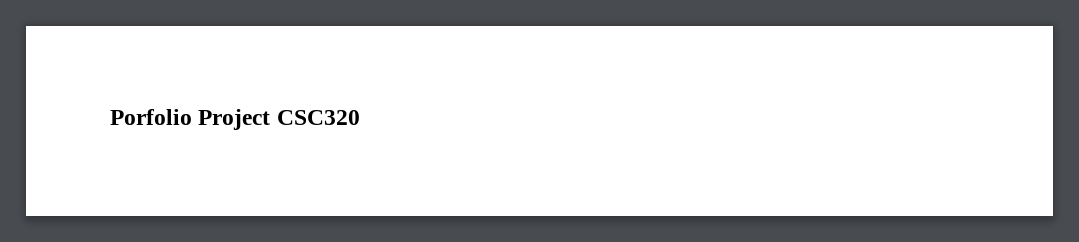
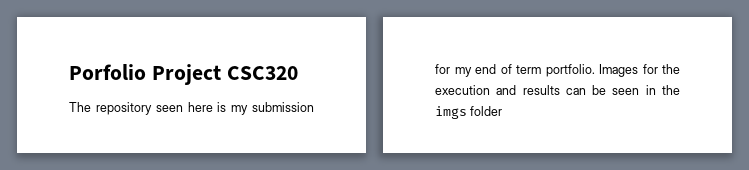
(360, 117) none -> [69,102,314,115] [435,64,680,77] [435,85,680,95] [435,106,503,119] // The repository seen here is my submission for my end of term portfolio. Images for the execution and results can be seen in the imgs folder

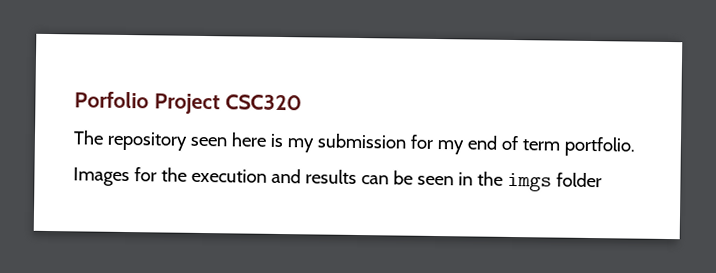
(595, 70) none -> (636, 146) //

